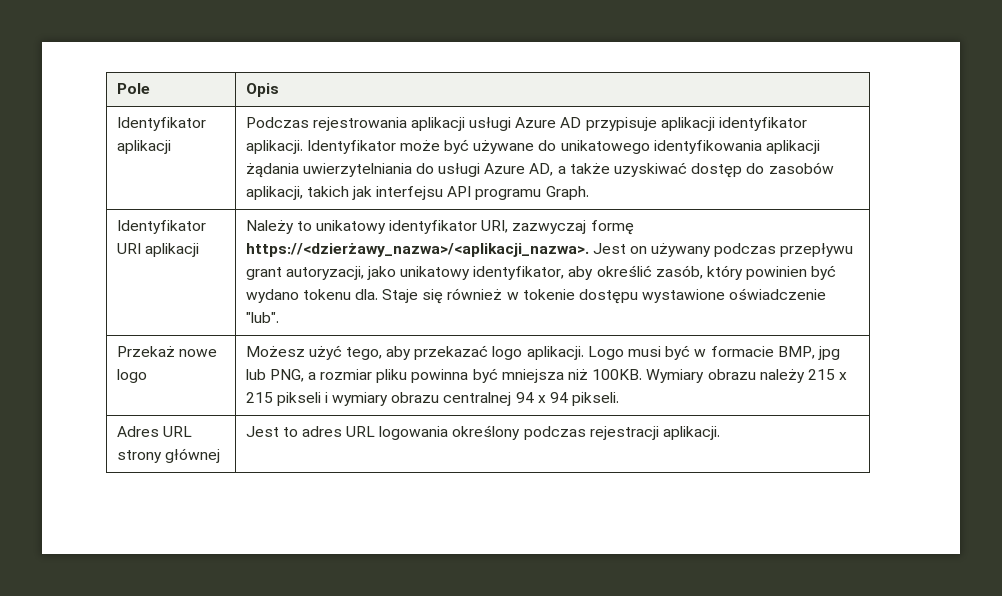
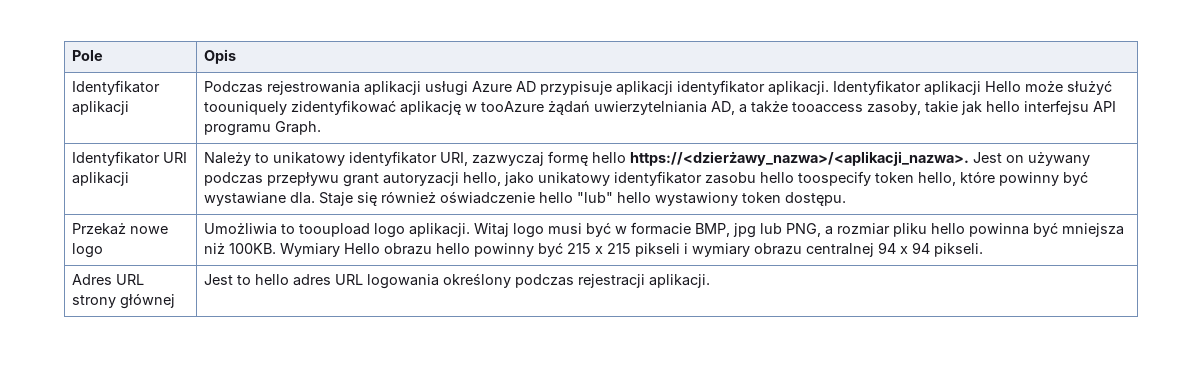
[399,139,821,154] [245,162,834,178] [245,186,372,200] może być używane do unikatowego identyfikowania aplikacji żądania uwierzytelniania do usługi Azure AD, a także uzyskiwać dostęp do zasobów aplikacji, takich jak -> [923,80,1112,95] [203,100,1020,115] aplikacji Hello może służyć toouniquely zidentyfikować aplikację w tooAzure żądań uwierzytelniania AD, a także tooaccess zasoby, takie jak hello
(634, 227) none -> [591,152,626,163] hello
[285,265,837,280] [245,288,827,304] [245,312,279,323] [116,346,217,357] [116,369,147,383] [245,345,624,360] autoryzacji, jako unikatowy identyfikator, aby określić zasób, który powinien być wydano tokenu dla. Staje się również w tokenie dostępu wystawione oświadczenie "lub". // Przekaż nowe logo | Możesz użyć tego, aby przekazać logo aplikacji. Logo -> [382,171,1088,186] [203,191,846,206] [71,223,168,235] [71,243,103,258] [203,223,544,238] autoryzacji hello, jako unikatowy identyfikator zasobu hello toospecify token hello, które powinny być wystawiane dla. Staje się również oświadczenie hello "lub" hello wystawiony token dostępu. // Przekaż nowe logo | Umożliwia to tooupload logo aplikacji. Witaj logo
(408, 376) none -> [930,223,965,234] hello
[707,369,805,383] obrazu należy -> [343,242,563,257] Hello obrazu hello powinny być
(298, 432) none -> [254,274,289,285] hello

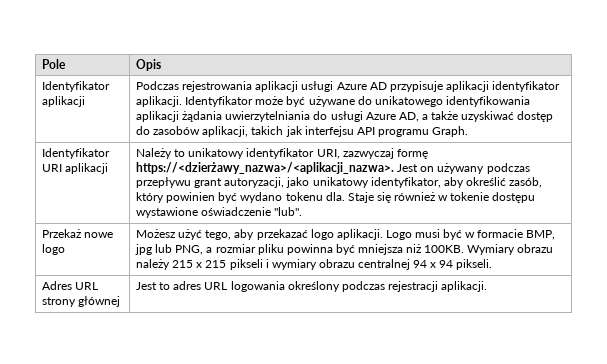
[923,80,1112,95] [203,100,1020,115] aplikacji Hello może służyć toouniquely zidentyfikować aplikację w tooAzure żądań uwierzytelniania AD, a także tooaccess zasoby, takie jak hello -> [255,96,530,107] [136,111,554,122] [136,126,303,137] może być używane do unikatowego identyfikowania aplikacji żądania uwierzytelniania do usługi Azure AD, a także uzyskiwać dostęp do zasobów aplikacji, takich jak
[591,152,626,163] hello -> (428, 154) none
[382,171,1088,186] [203,191,846,206] [71,223,168,235] [71,243,103,258] [203,223,544,238] autoryzacji hello, jako unikatowy identyfikator zasobu hello toospecify token hello, które powinny być wystawiane dla. Staje się również oświadczenie hello "lub" hello wystawiony token dostępu. // Przekaż nowe logo | Umożliwia to tooupload logo aplikacji. Witaj logo -> [224,177,542,188] [136,192,536,203] [136,207,303,218] [42,229,114,238] [42,244,66,255] [136,229,412,240] autoryzacji, jako unikatowy identyfikator, aby określić zasób, który powinien być wydano tokenu dla. Staje się również w tokenie dostępu wystawione oświadczenie "lub". // Przekaż nowe logo | Możesz użyć tego, aby przekazać logo aplikacji. Logo
[930,223,965,234] hello -> (284, 249) none
[343,242,563,257] Hello obrazu hello powinny być -> [517,244,554,253] [136,259,171,270] obrazu należy
[254,274,289,285] hello -> (171, 286) none

